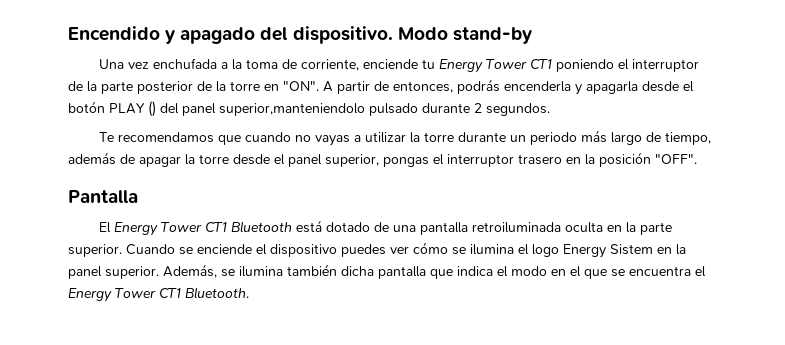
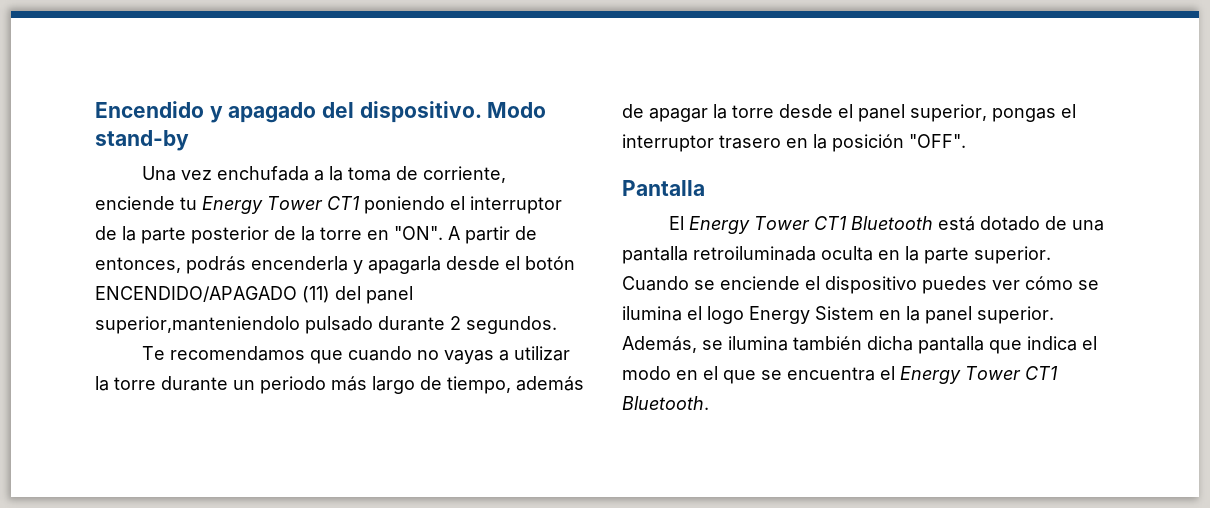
[109,101,156,117] PLAY () -> [95,286,330,303] ENCENDIDO/APAGADO (11)

